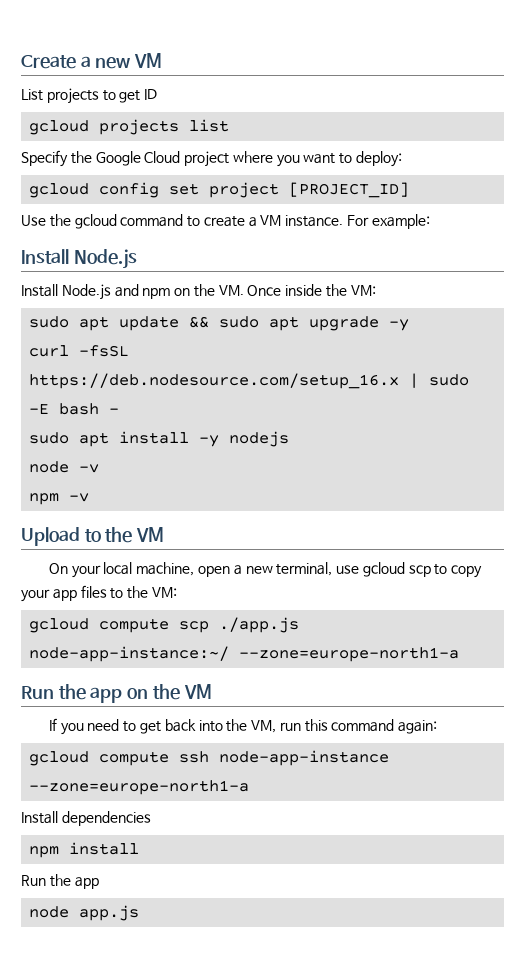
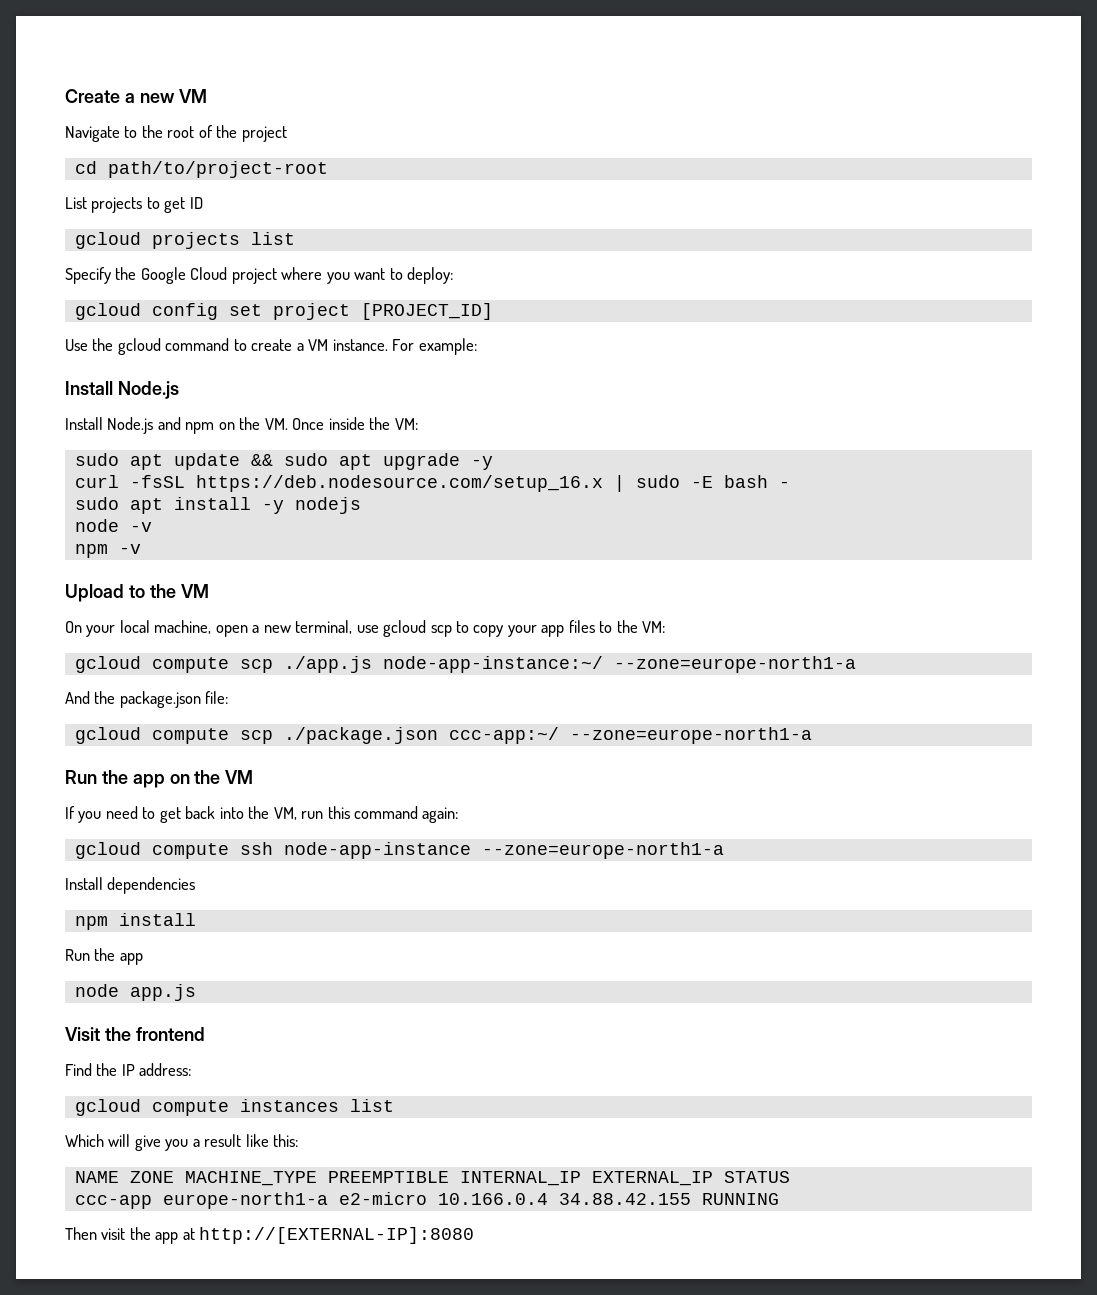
(163, 60) none -> [65,125,287,142] [74,161,328,178] // Navigate to the root of the project // cd path/to/project-root
(460, 654) none -> [65,691,229,708] [74,727,812,744] // And the package.json file: // gcloud compute scp ./package.json ccc-app:~/ --zone=europe-north1-a
(140, 913) none -> [65,1027,205,1041] [65,1063,192,1076] [74,1099,394,1116] [65,1134,299,1151] [74,1171,790,1186] [74,1192,779,1209] [65,1227,475,1244] // Visit the frontend // Find the IP address: // gcloud compute instances list // Which will give you a result like this: // NAME ZONE MACHINE_TYPE PREEMPTIBLE INTERNAL_IP EXTERNAL_IP STATUS // ccc-app europe-north1-a e2-micro 10.166.0.4 34.88.42.155 RUNNING // Then visit the app at http://[EXTERNAL-IP]:8080

